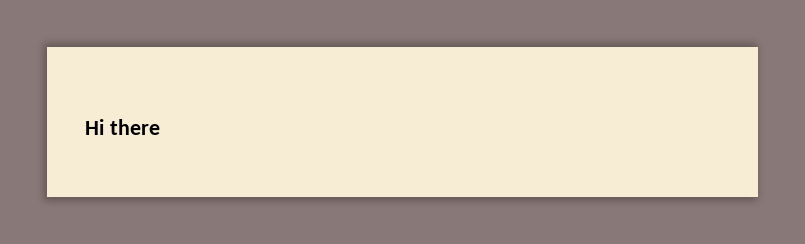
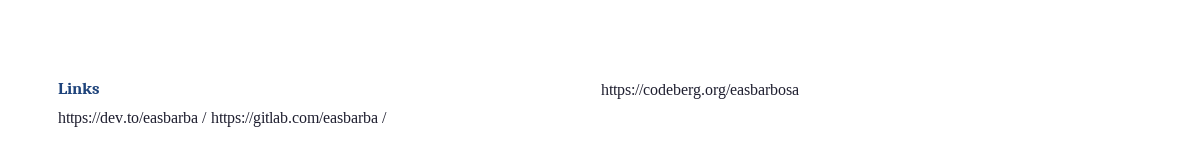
[85,119,160,135] Hi there -> [58,82,100,94] [58,112,387,127] [601,84,799,99] Links // https://dev.to/easbarba / https://gitlab.com/easbarba / https://codeberg.org/easbarbosa

